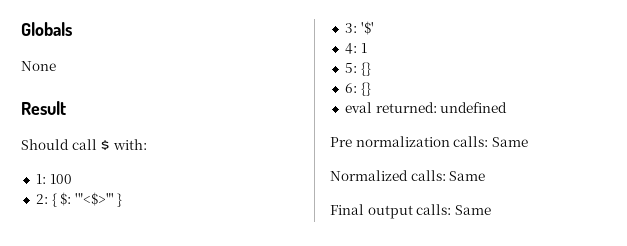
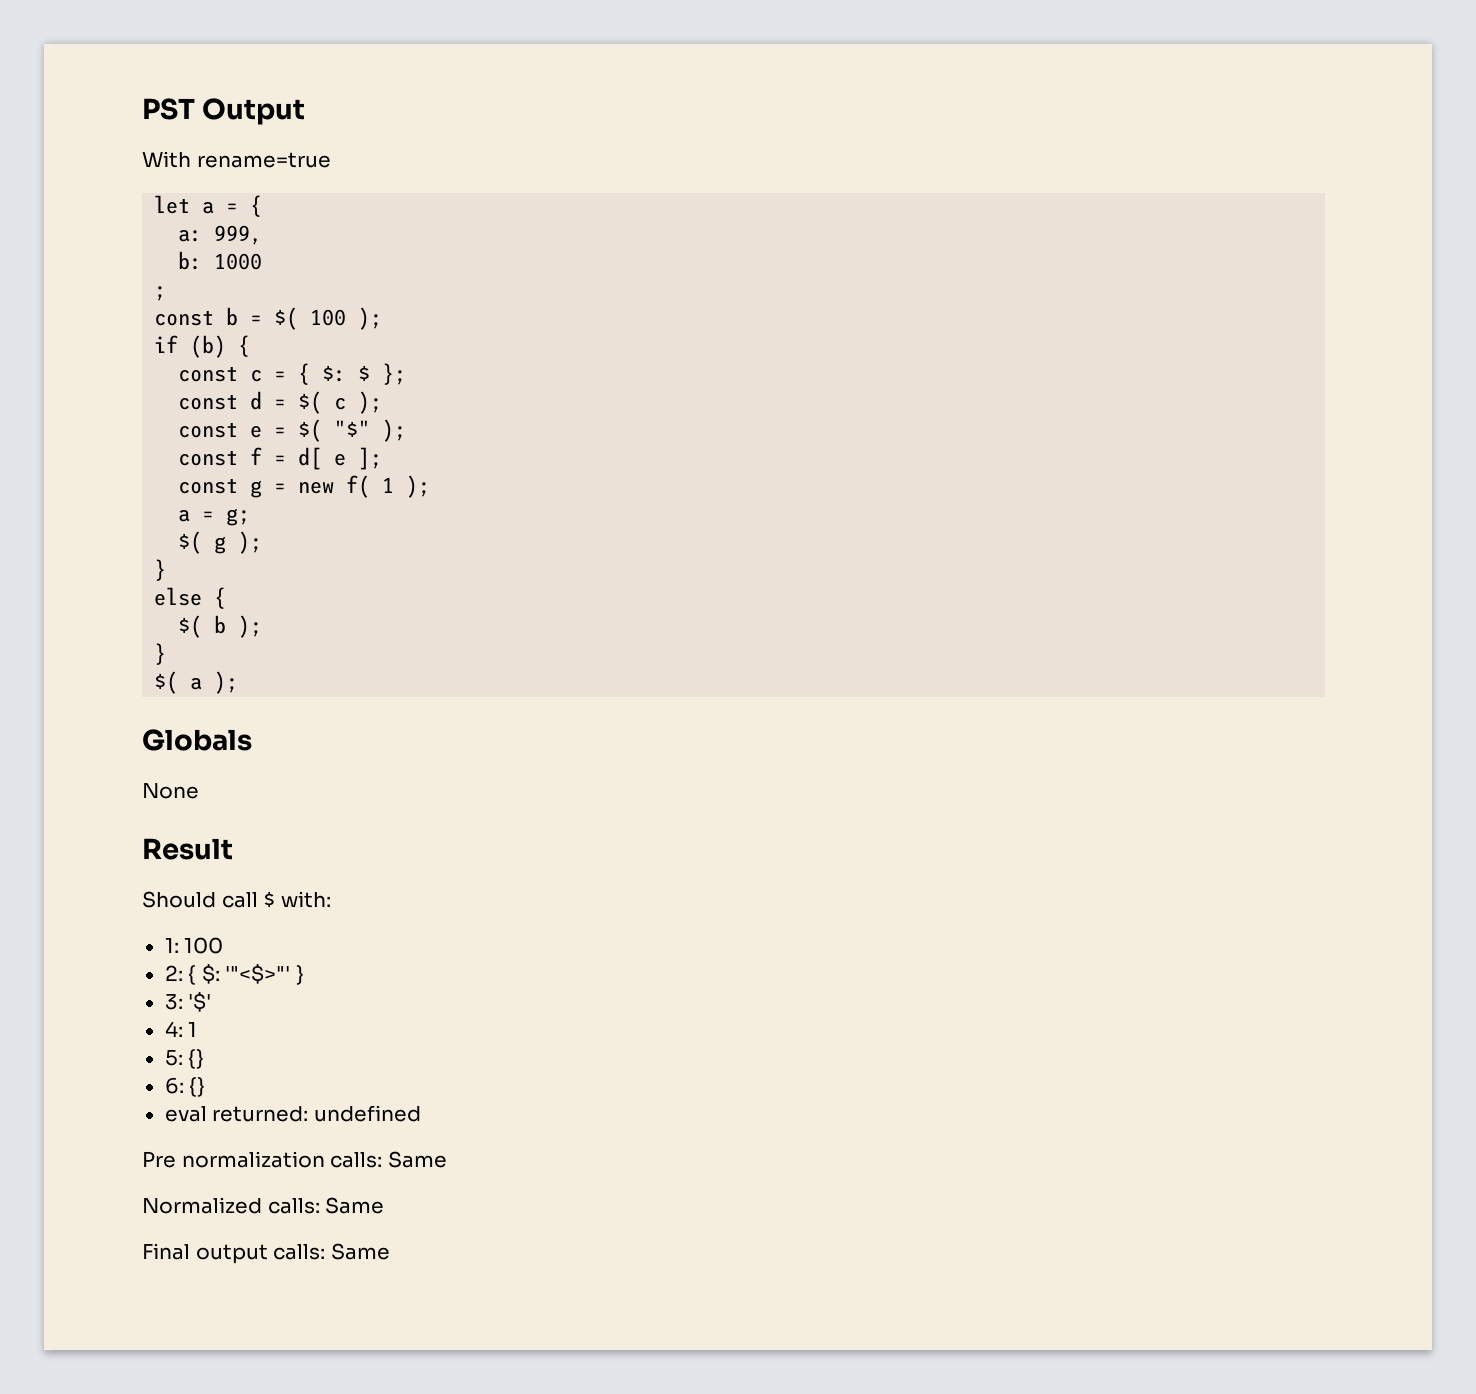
(21, 29) none -> [142,98,306,125] [142,151,331,168] [154,195,263,217] [178,225,263,245] [178,251,263,270] [154,286,167,301] [154,307,383,330] [154,335,251,358] [178,363,407,385] [178,391,383,414] [178,419,407,442] [178,447,383,470] [178,475,431,498] [178,508,251,526] [178,531,263,554] [154,559,167,581] [154,587,227,609] [178,615,263,638] [154,643,167,665] [154,671,239,694] PST Output // With rename=true // let a = { // a: 999, // b: 1000 // ; // const b = $( 100 ); // if (b) { // const c = { $: $ }; // const d = $( c ); // const e = $( "$" ); // const f = d[ e ]; // const g = new f( 1 ); // a = g; // $( g ); // } // else { // $( b ); // } // $( a ); //

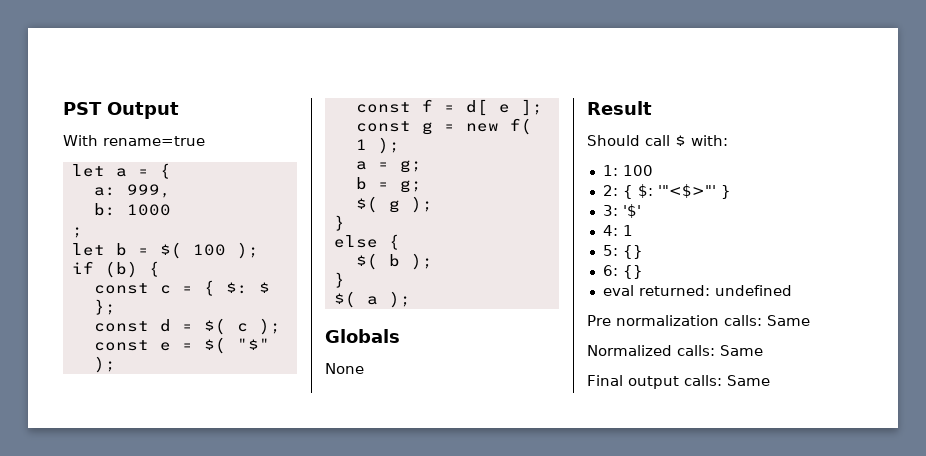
[154,310,215,326] const -> [71,243,105,256] let
(251, 517) none -> [355,177,422,193] // b = g;

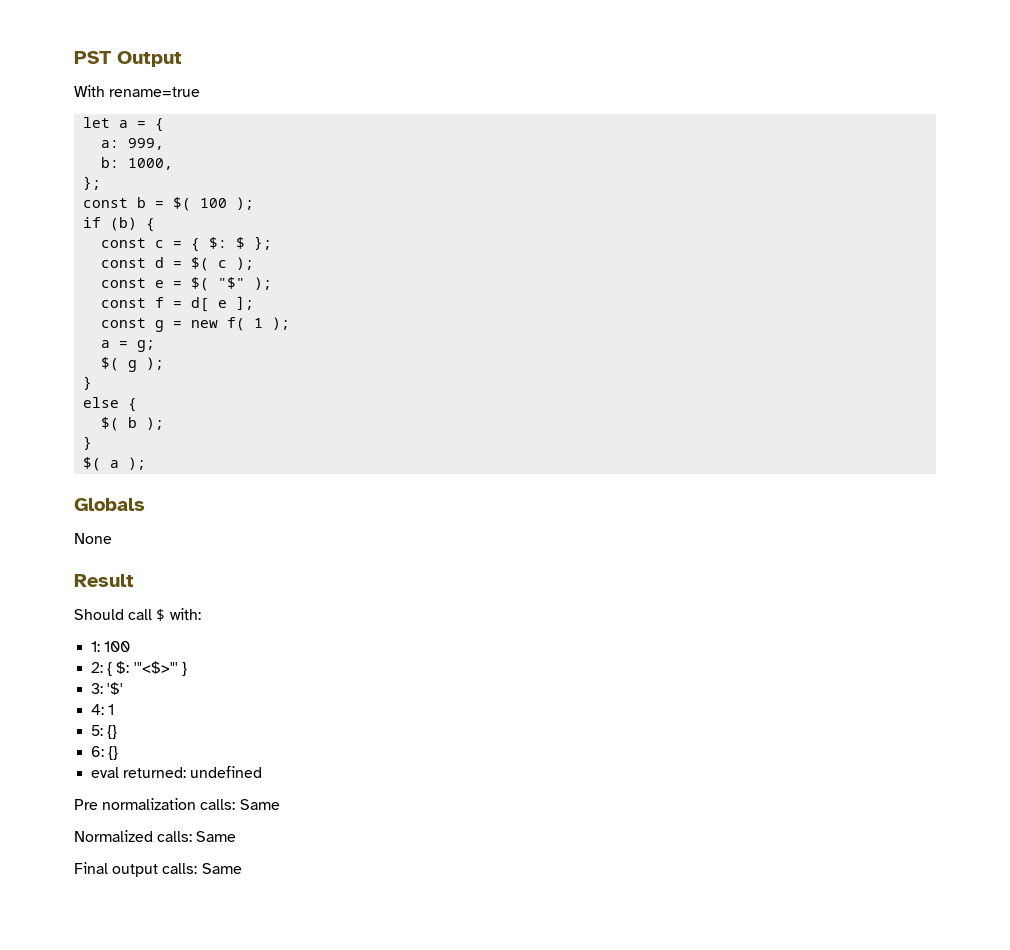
[126,204,171,216] [71,227,83,238] [71,243,105,256] 1000 // ; // let -> [128,158,174,170] [83,176,102,190] [83,198,129,208] 1000, // }; // const
[355,177,422,193] // b = g; -> (156, 346) none

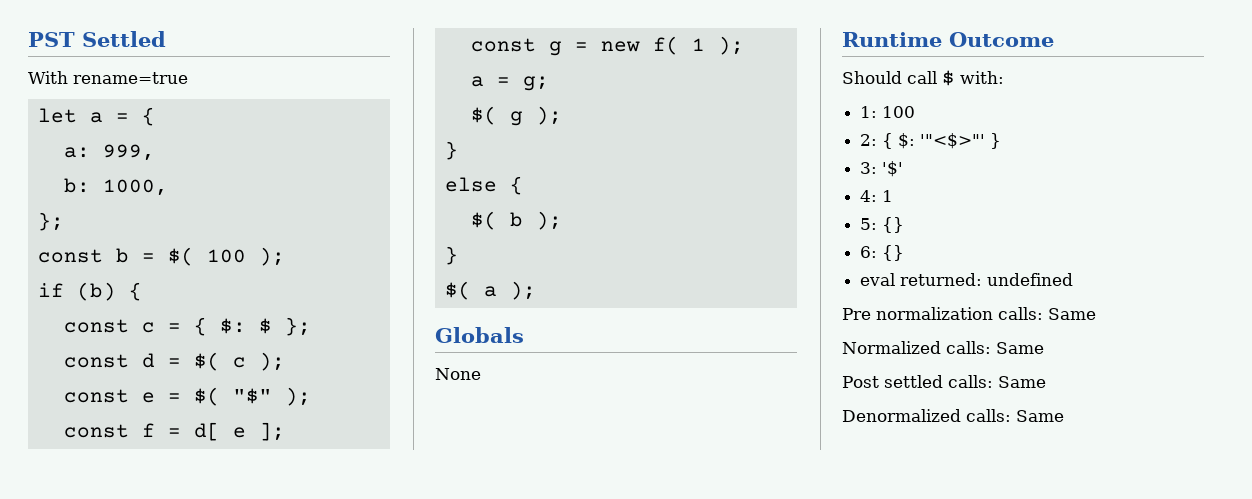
[117,51,182,67] Output -> [82,31,166,47] Settled
[74,574,134,587] Result -> [842,32,1054,47] Runtime Outcome
[74,862,242,877] Final output calls: Same -> [842,375,1046,388] [842,409,1064,422] Post settled calls: Same // Denormalized calls: Same

